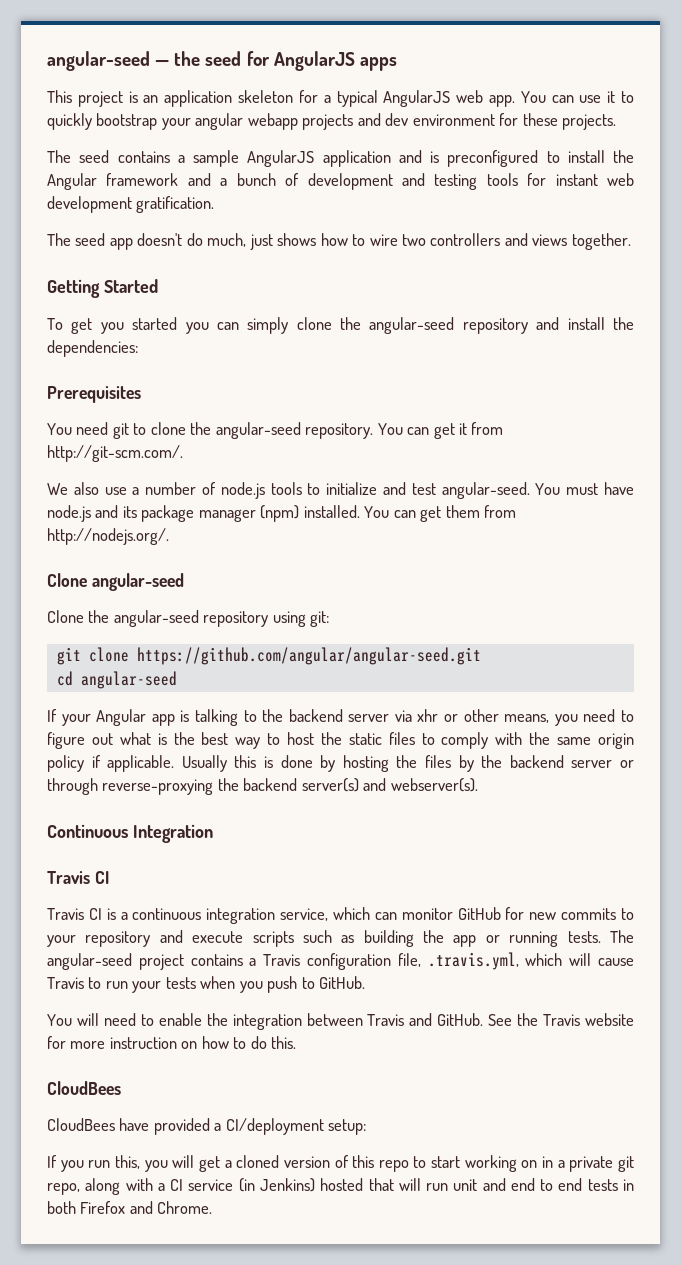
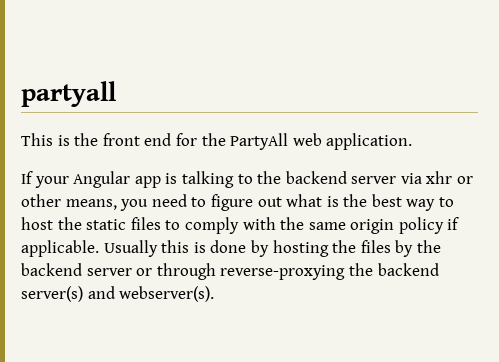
[47,51,397,71] [47,90,634,107] [47,113,617,130] [47,150,634,167] [47,173,634,190] [47,196,215,213] [47,233,631,250] [47,279,158,298] [47,317,635,334] [47,340,138,357] [47,386,141,403] [47,422,504,439] [47,445,183,462] [47,482,634,499] [47,505,516,522] [47,528,169,545] [47,573,184,591] [47,610,330,627] [56,647,481,665] [56,671,177,689] angular-seed — the seed for AngularJS apps // This project is an application skeleton for a typical AngularJS web app. You can use it to quickly bootstrap your angular webapp projects and dev environment for these projects. // The seed contains a sample AngularJS application and is preconfigured to install the Angular framework and a bunch of development and testing tools for instant web development gratification. // The seed app doesn't do much, just shows how to wire two controllers and views together. // Getting Started // To get you started you can simply clone the angular-seed repository and install the dependencies: // Prerequisites // You need git to clone the angular-seed repository. You can get it from http://git-scm.com/. // We also use a number of node.js tools to initialize and test angular-seed. You must have node.js and its package manager (npm) installed. You can get them from http://nodejs.org/. // Clone angular-seed // Clone the angular-seed repository using git: // git clone https://github.com/angular/angular-seed.git // cd angular-seed -> [21,81,116,107] [21,133,413,150] partyall // This is the front end for the PartyAll web application.
[47,824,213,843] [47,871,109,884] [47,907,634,924] [47,930,634,947] [47,952,635,970] [47,976,366,993] [47,1013,634,1030] [47,1036,297,1049] [47,1081,121,1095] [47,1118,367,1135] [47,1155,634,1172] [47,1178,634,1195] [47,1201,213,1214] // Continuous Integration // Travis CI // Travis CI is a continuous integration service, which can monitor GitHub for new commits to your repository and execute scripts such as building the app or running tests. The angular-seed project contains a Travis configuration file, .travis.yml, which will cause Travis to run your tests when you push to GitHub. // You will need to enable the integration between Travis and GitHub. See the Travis website for more instruction on how to do this. // CloudBees // CloudBees have provided a CI/deployment setup: // If you run this, you will get a cloned version of this repo to start working on in a private git repo, along with a CI service (in Jenkins) hosted that will run unit and end to end tests in both Firefox and Chrome. -> (215, 294) none

